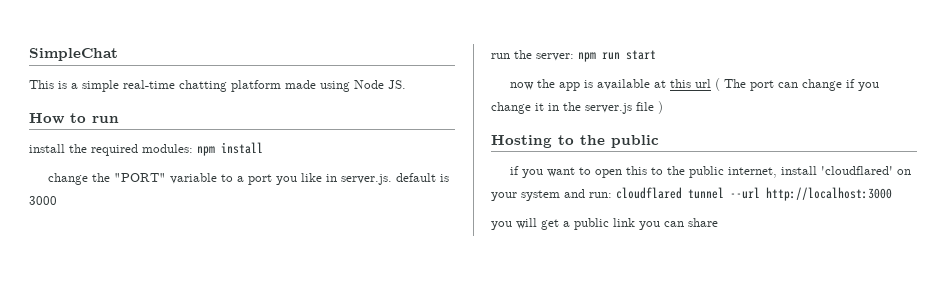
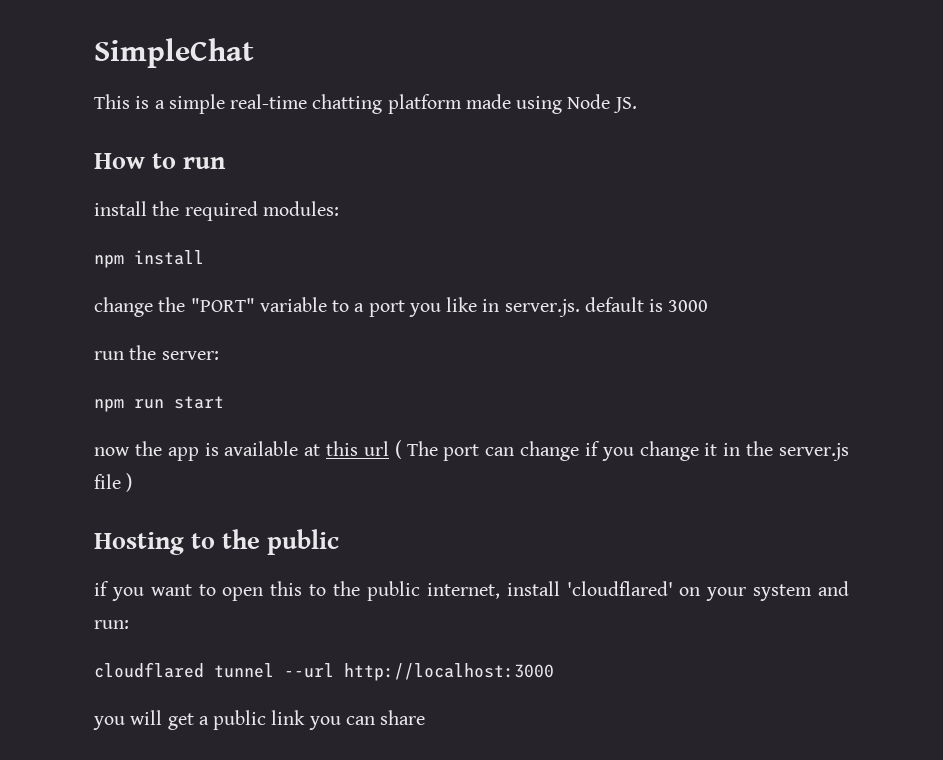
(193, 148) none -> (339, 208) //
(574, 57) none -> (219, 355) //
(612, 195) none -> (129, 624) //

